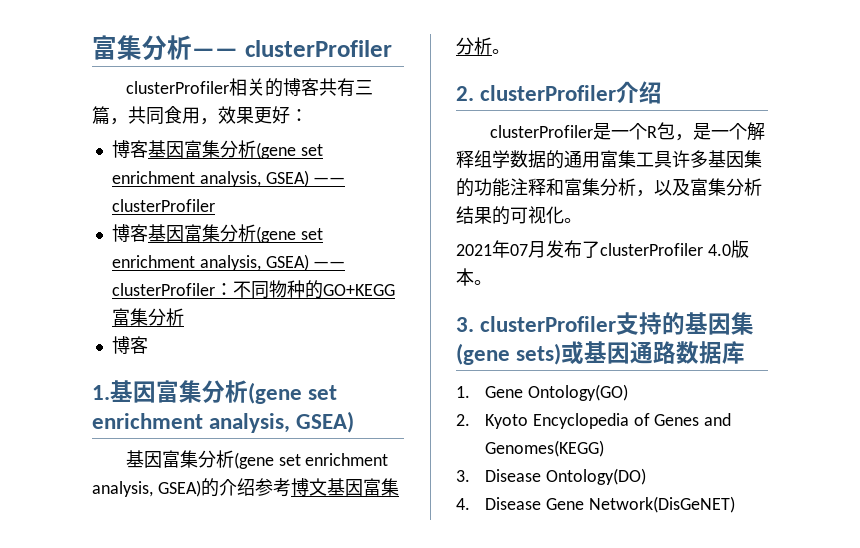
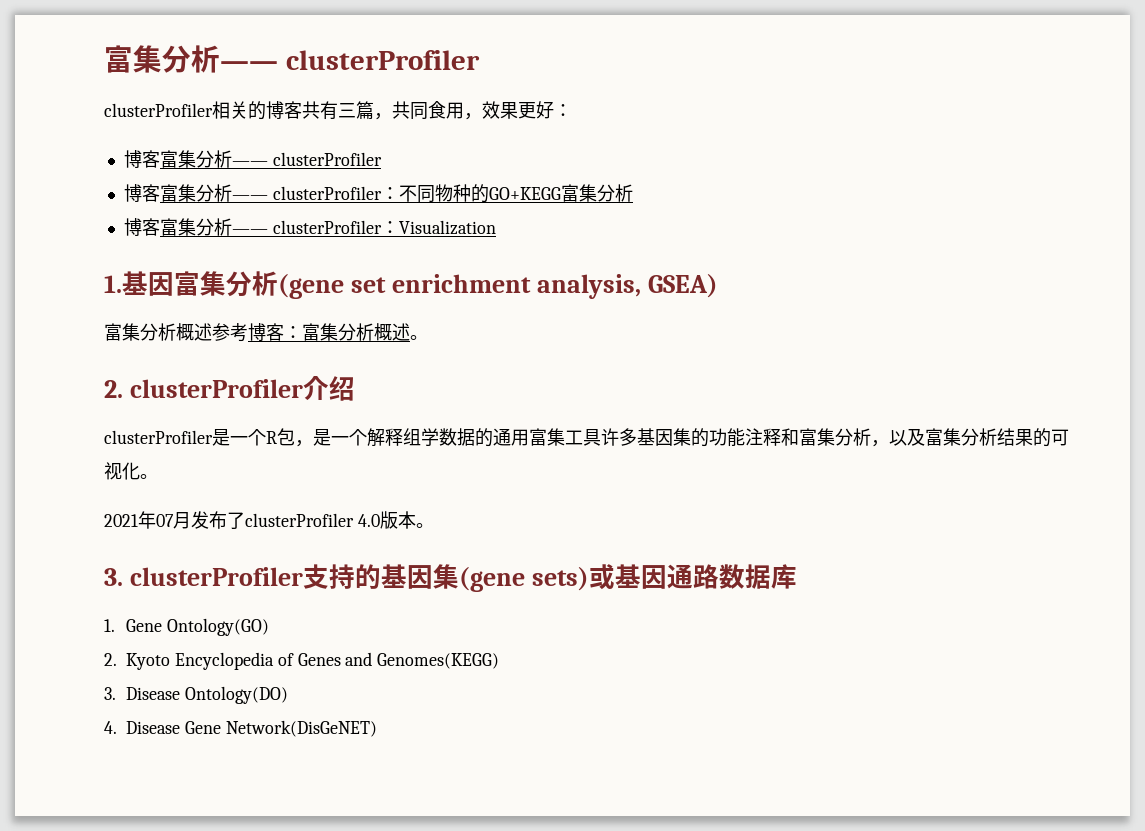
[147,140,323,159] [111,170,309,187] 基因富集分析(gene set enrichment analysis, GSEA) -> [159,150,232,168] 富集分析
[147,224,323,243] [111,254,309,271] 基因富集分析(gene set enrichment analysis, GSEA) -> [159,184,232,202] 富集分析
(148, 345) none -> [159,218,496,236] 富集分析—— clusterProfiler：Visualization
[125,450,389,469] [92,478,399,497] [456,37,492,55] 基因富集分析(gene set enrichment analysis, GSEA)的介绍参考博文基因富集分析 -> [104,323,410,342] 富集分析概述参考博客：富集分析概述

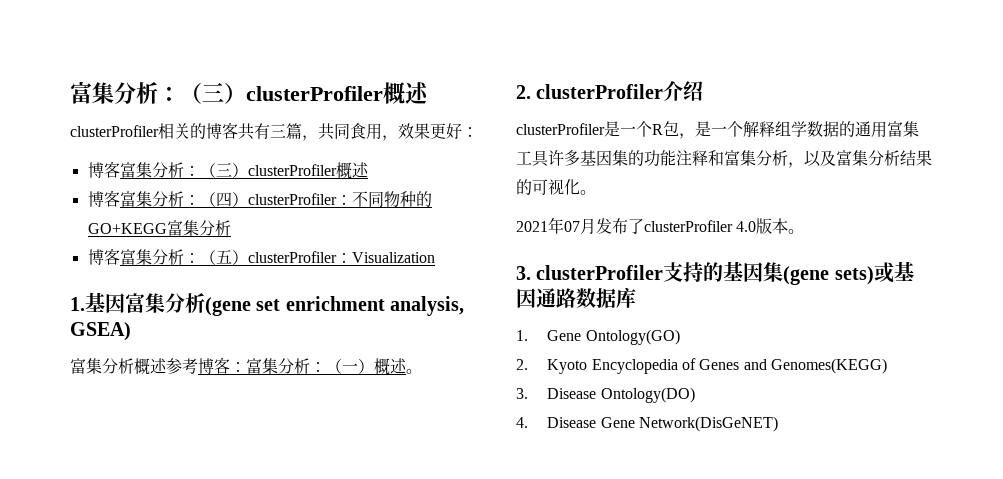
[104,45,480,73] 富集分析—— clusterProfiler -> [70,81,429,104] 富集分析：（三）clusterProfiler概述
[231,152,382,166] [123,184,268,202] —— clusterProfiler // 博客富集分析—— -> [183,162,369,179] [87,190,248,207] ：（三）clusterProfiler概述 // 博客富集分析：（四）
[231,229,268,234] —— -> [183,249,248,265] ：（五）
(374, 332) none -> [310,359,374,374] ：（一）

